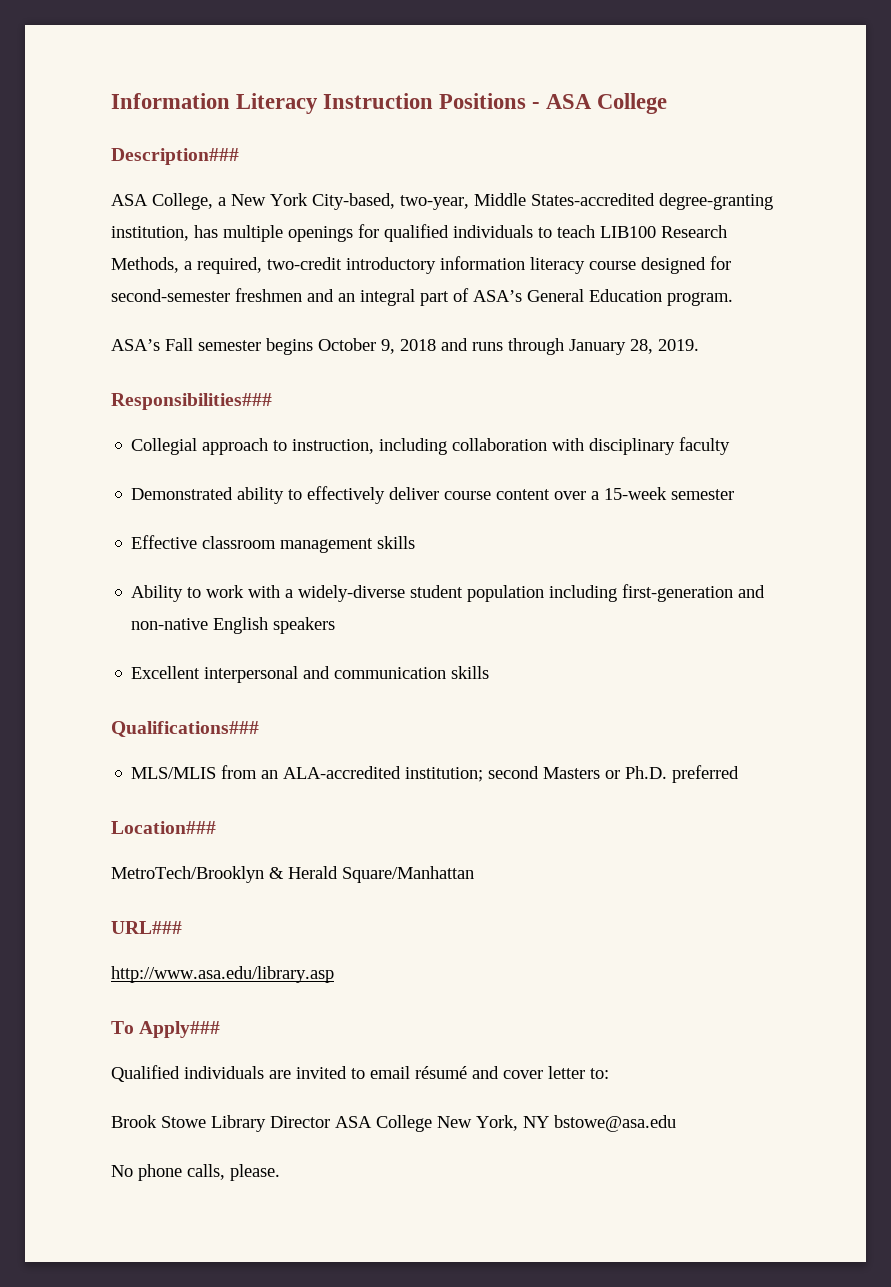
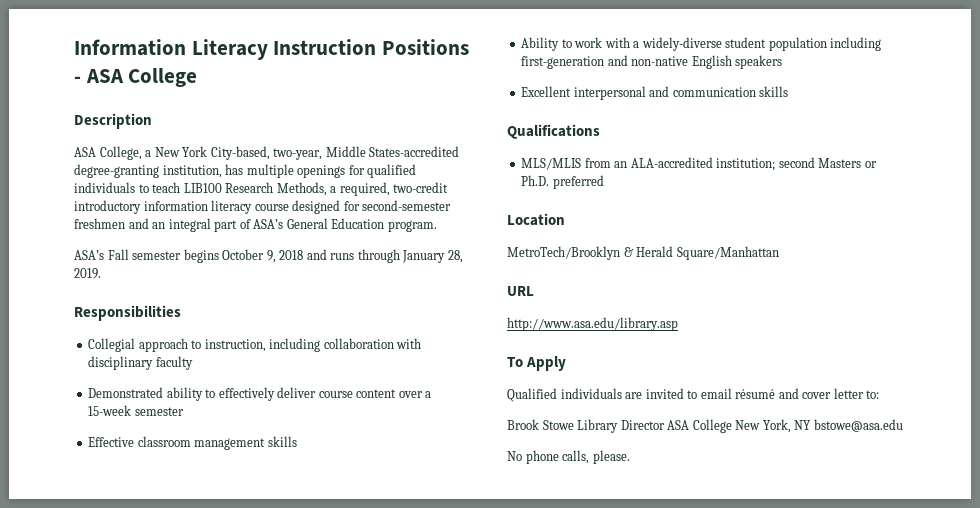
[111,148,239,165] Description### -> [74,113,152,129] Description
[111,393,272,410] Responsibilities### -> [74,305,181,321] Responsibilities
[111,721,259,737] Qualifications### -> [507,124,600,139] Qualifications
[111,821,216,834] Location### -> [507,213,565,226] Location
[111,921,182,934] URL### -> [507,286,534,296] URL
[139,1021,221,1038] Apply### -> [526,356,567,371] Apply

